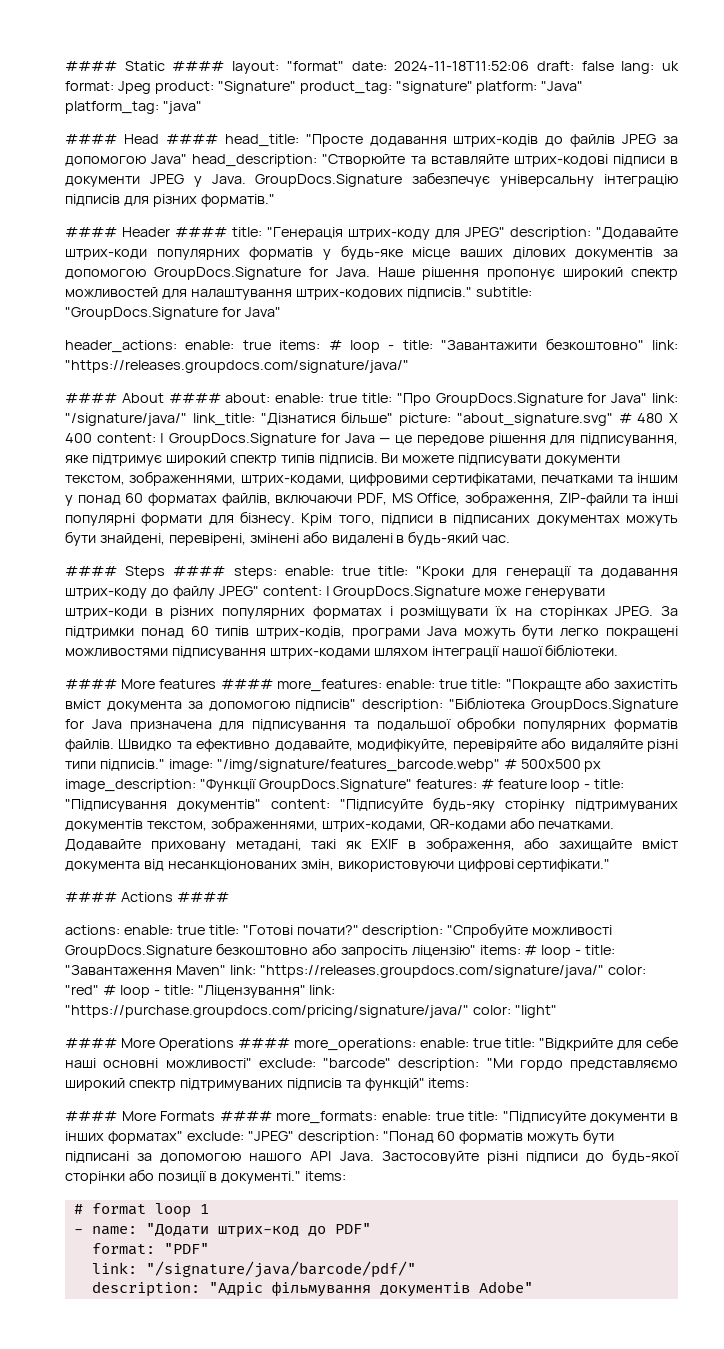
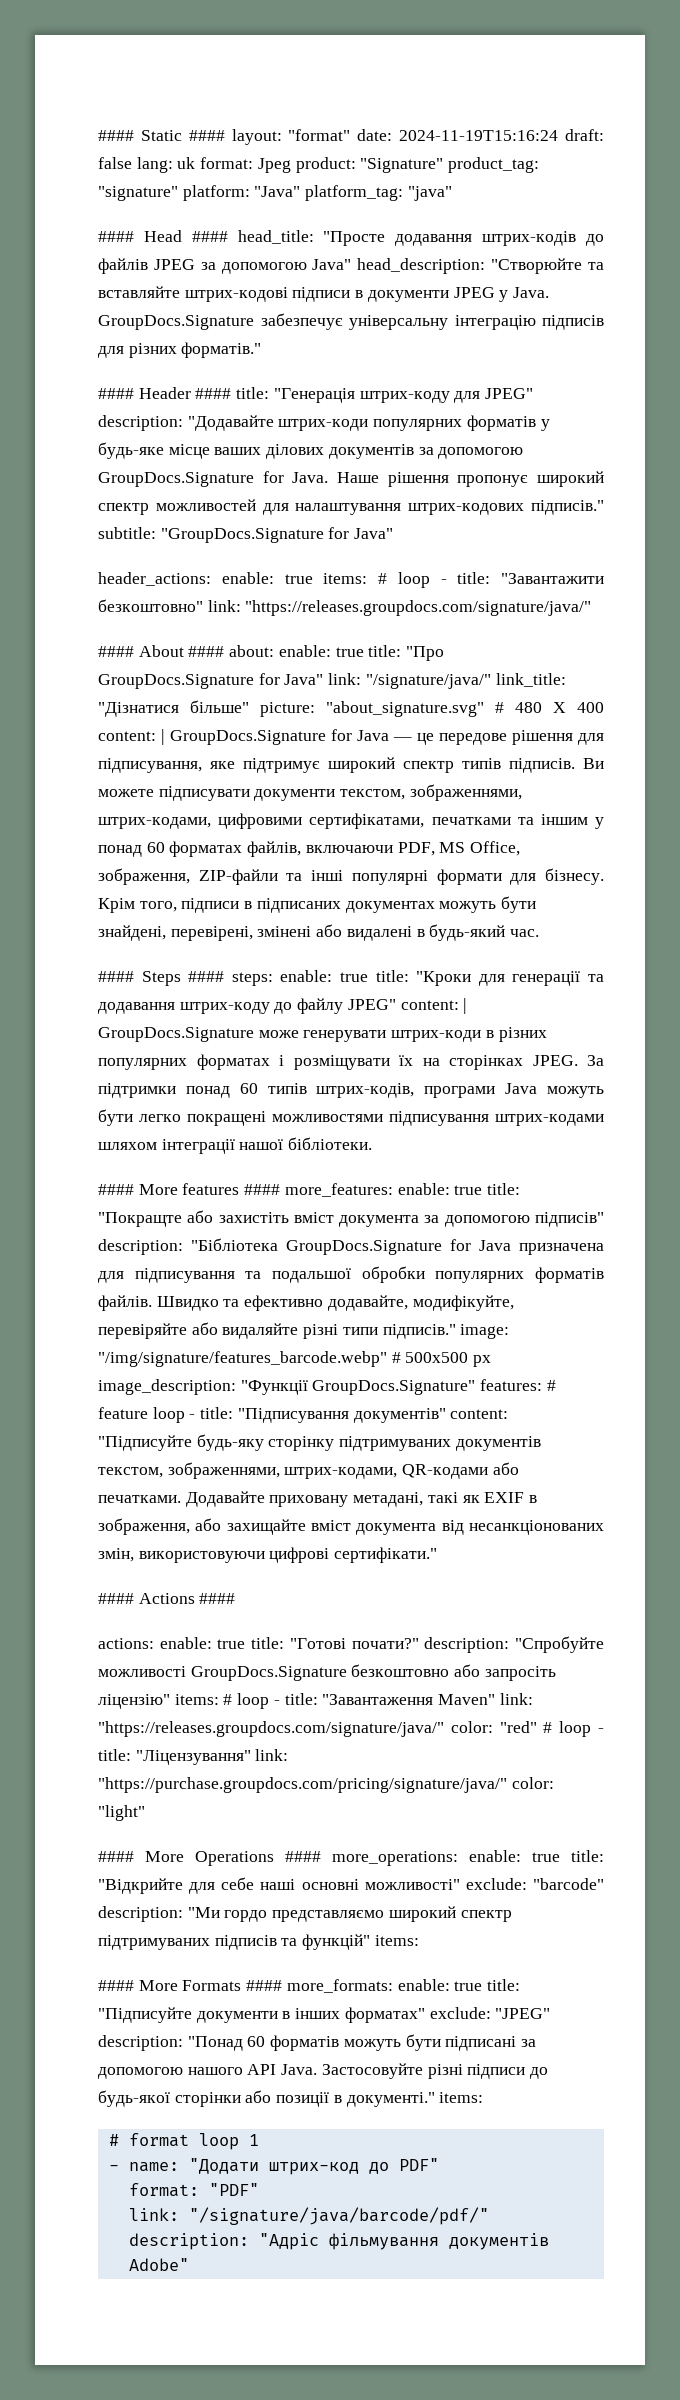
[394,61,530,71] 2024-11-18T11:52:06 -> [399,130,559,141] 2024-11-19T15:16:24

